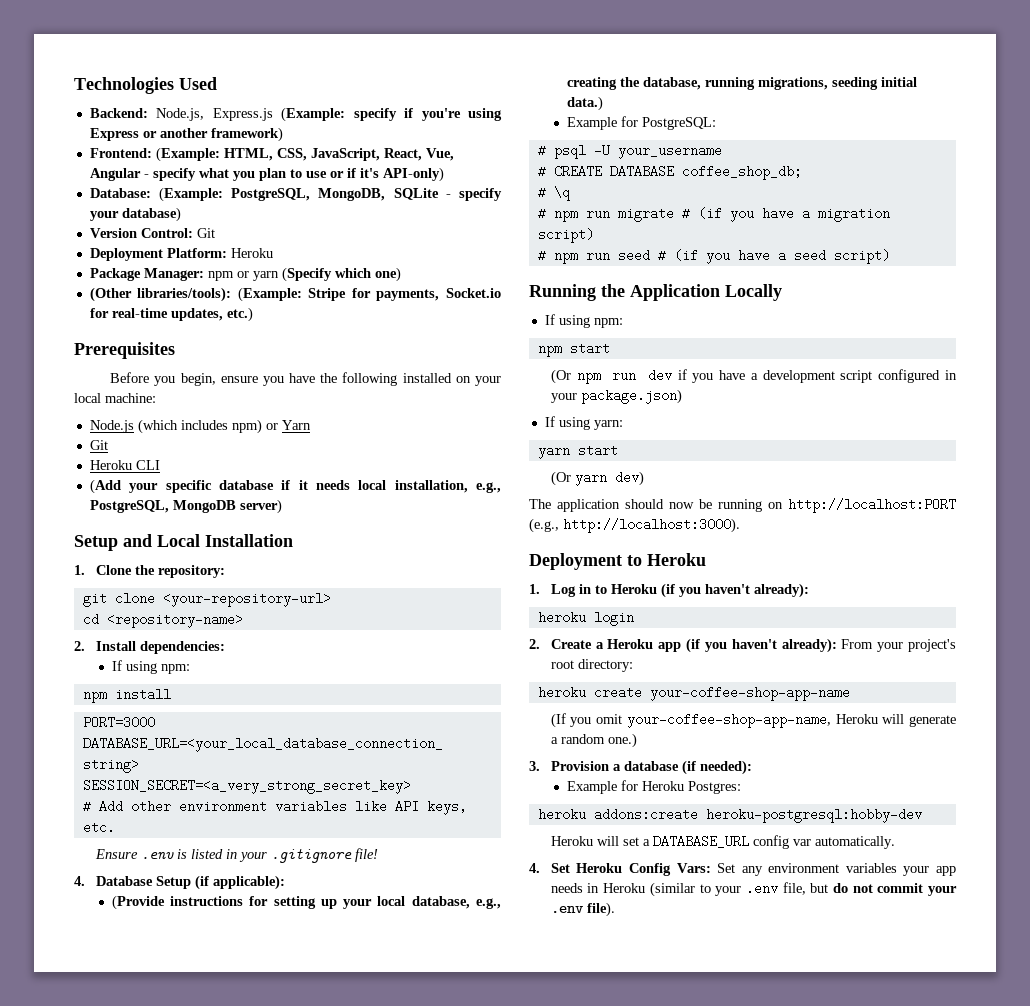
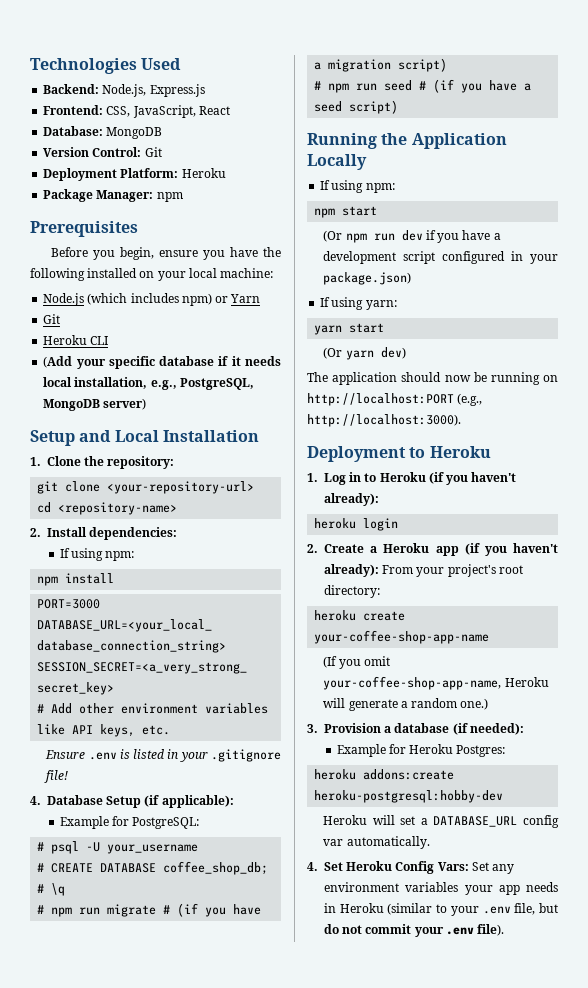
[281,107,503,122] [89,127,283,142] [89,147,454,162] [89,167,444,182] [89,187,503,202] [89,207,181,222] (Example: specify if you're using Express or another framework) // Frontend: (Example: HTML, CSS, JavaScript, React, Vue, Angular - specify what you plan to use or if it's API-only) // Database: (Example: PostgreSQL, MongoDB, SQLite - specify your database) -> [43,105,230,118] [43,126,163,139] // Frontend: CSS, JavaScript, React // Database: MongoDB
[236,267,401,282] [89,287,501,302] [89,307,253,322] or yarn (Specify which one) // (Other libraries/tools): (Example: Stripe for payments, Socket.io for real-time updates, etc.) -> (183, 197) none
[111,895,502,910] [566,77,917,90] [566,96,603,111] // (Provide instructions for setting up your local database, e.g., creating the database, running migrations, seeding initial data.) -> (234, 801) none

